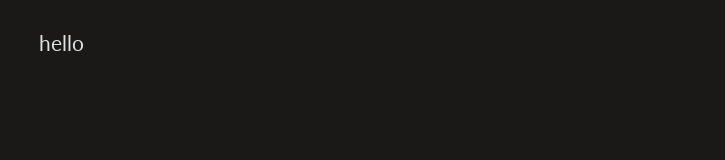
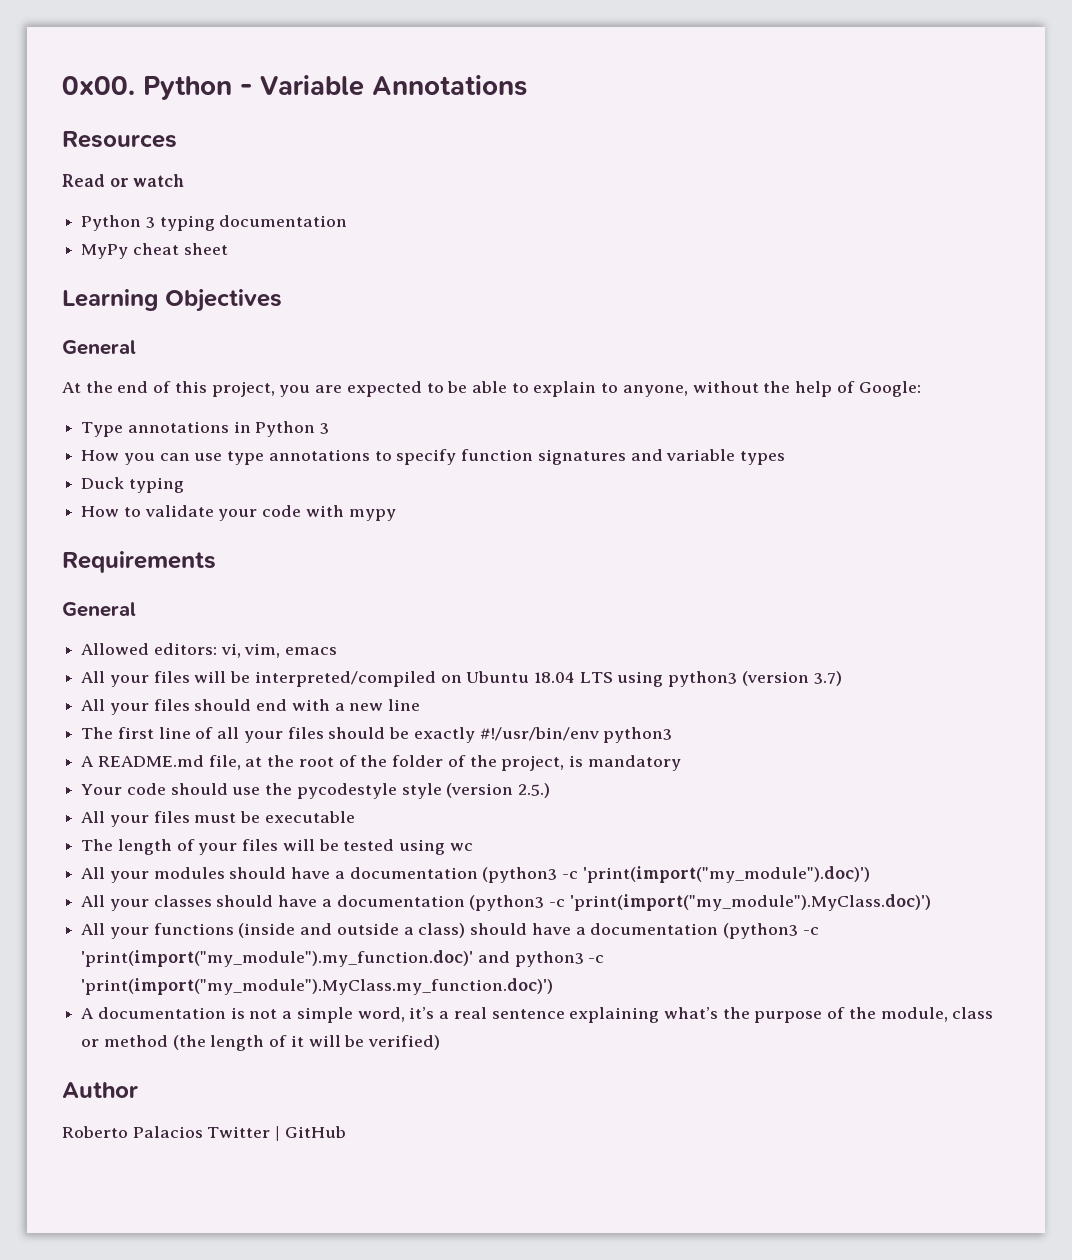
[39,35,84,51] hello -> [62,75,527,100] [62,131,177,148] [62,174,185,187] [81,215,348,231] [81,243,228,259] [62,289,282,312] [62,340,136,355] [62,381,921,397] [81,421,330,437] [81,449,785,465] [81,477,184,493] [81,505,396,521] [62,551,216,573] [62,602,136,617] [81,643,338,658] [81,671,842,687] [81,699,421,715] [81,727,673,743] [81,755,681,771] [81,783,551,799] [81,811,355,827] [81,839,473,855] [81,866,870,883] [81,894,931,911] [81,923,819,939] [81,950,605,967] [81,978,554,995] [81,1007,994,1023] [81,1035,441,1051] [62,1082,138,1098] [62,1126,346,1141] 0x00. Python - Variable Annotations // Resources // Read or watch // Python 3 typing documentation // MyPy cheat sheet // Learning Objectives // General // At the end of this project, you are expected to be able to explain to anyone, without the help of Google: // Type annotations in Python 3 // How you can use type annotations to specify function signatures and variable types // Duck typing // How to validate your code with mypy // Requirements // General // Allowed editors: vi, vim, emacs // All your files will be interpreted/compiled on Ubuntu 18.04 LTS using python3 (version 3.7) // All your files should end with a new line // The first line of all your files should be exactly #!/usr/bin/env python3 // A README.md file, at the root of the folder of the project, is mandatory // Your code should use the pycodestyle style (version 2.5.) // All your files must be executable // The length of your files will be tested using wc // All your modules should have a documentation (python3 -c 'print(import("my_module").doc)') // All your classes should have a documentation (python3 -c 'print(import("my_module").MyClass.doc)') // All your functions (inside and outside a class) should have a documentation (python3 -c 'print(import("my_module").my_function.doc)' and python3 -c 'print(import("my_module").MyClass.my_function.doc)') // A documentation is not a simple word, it’s a real sentence explaining what’s the purpose of the module, class or method (the length of it will be verified) // Author // Roberto Palacios Twitter | GitHub

